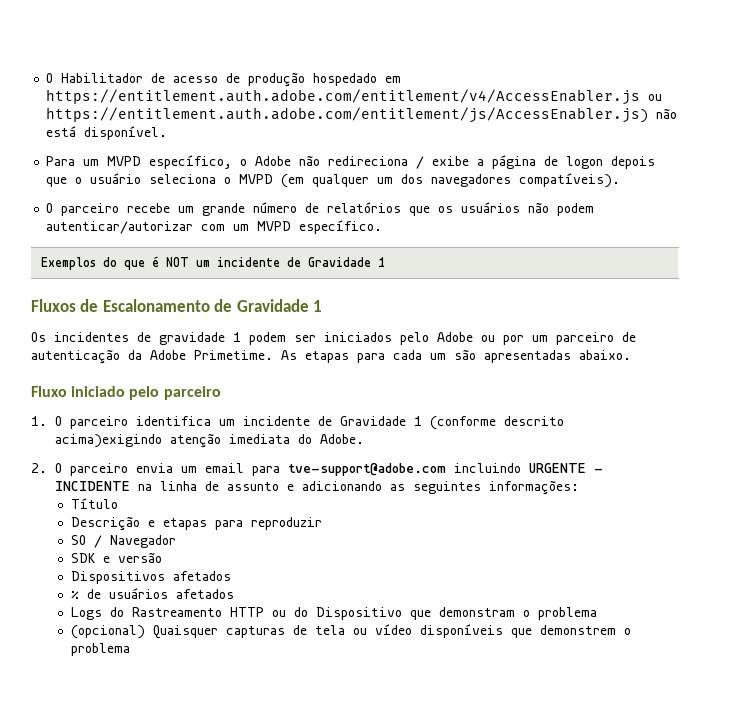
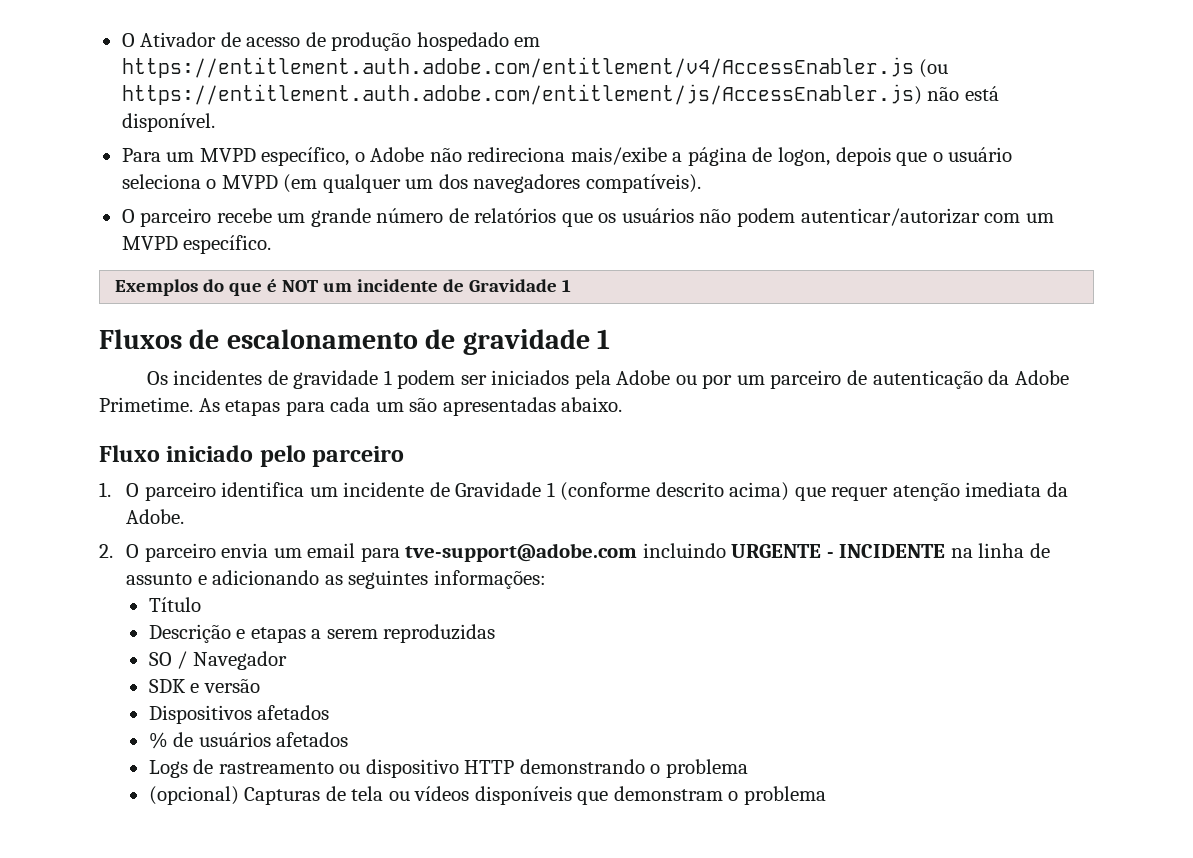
[46,73,144,83] O Habilitador -> [121,32,217,47] O Ativador
[648,94,663,101] ou -> [919,59,949,78] (ou
[416,156,470,169] / exibe -> [570,147,667,165] mais/exibe
[566,156,604,169] logon -> [777,147,830,166] logon,
[102,299,309,312] Escalonamento de Gravidade -> [226,329,590,355] escalonamento de gravidade
[400,332,429,345] pelo -> [574,370,611,389] pela
[55,434,163,448] acima)exigindo -> [729,482,889,501] acima) que requer
[298,434,313,444] do -> [1047,482,1069,497] da
[214,517,322,530] para reproduzir -> [311,624,496,643] a serem reproduzidas
[109,607,597,620] [70,624,616,639] do Rastreamento HTTP ou do Dispositivo que demonstram o problema // (opcional) Quaisquer capturas de tela ou vídeo disponíveis que demonstrem -> [193,759,748,778] [148,786,723,805] de rastreamento ou dispositivo HTTP demonstrando o problema // (opcional) Capturas de tela ou vídeos disponíveis que demonstram

